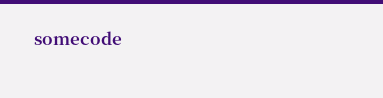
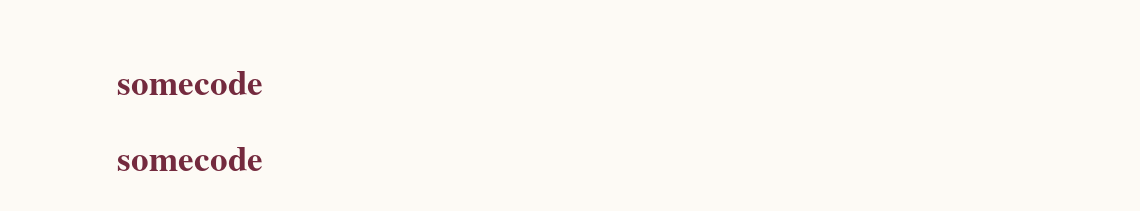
[34,31,122,45] somecode -> [117,71,263,95] [117,147,263,171] somecode // somecode

